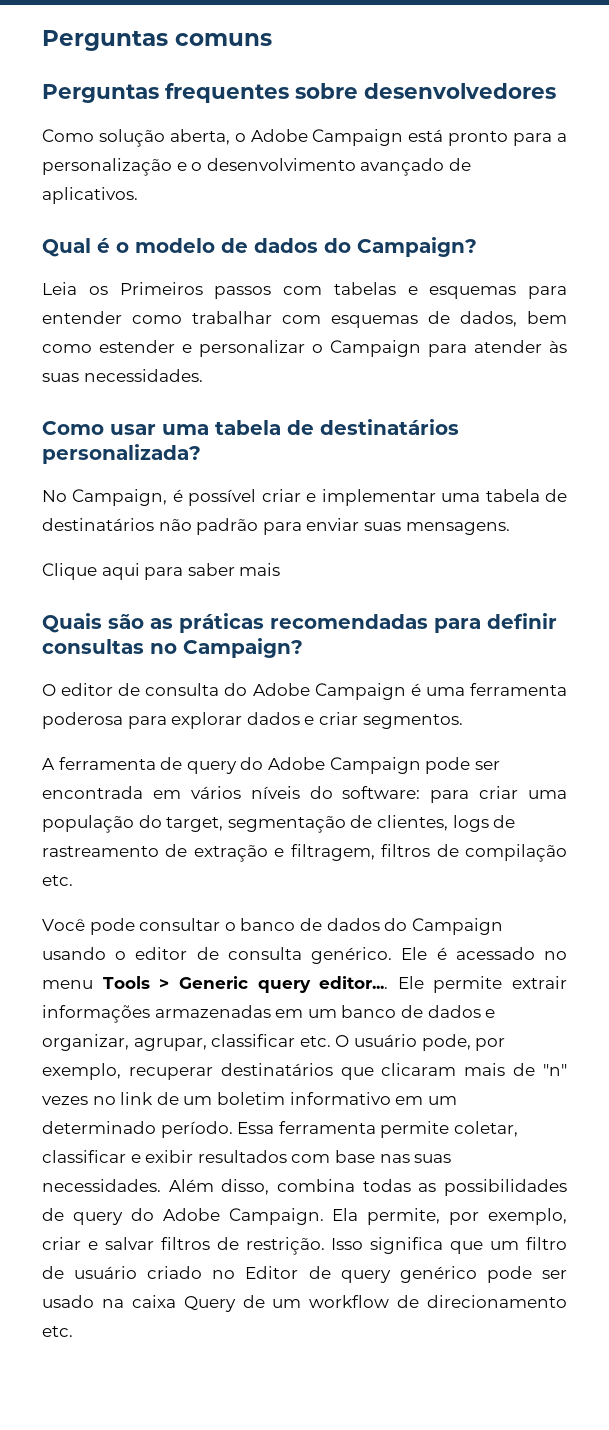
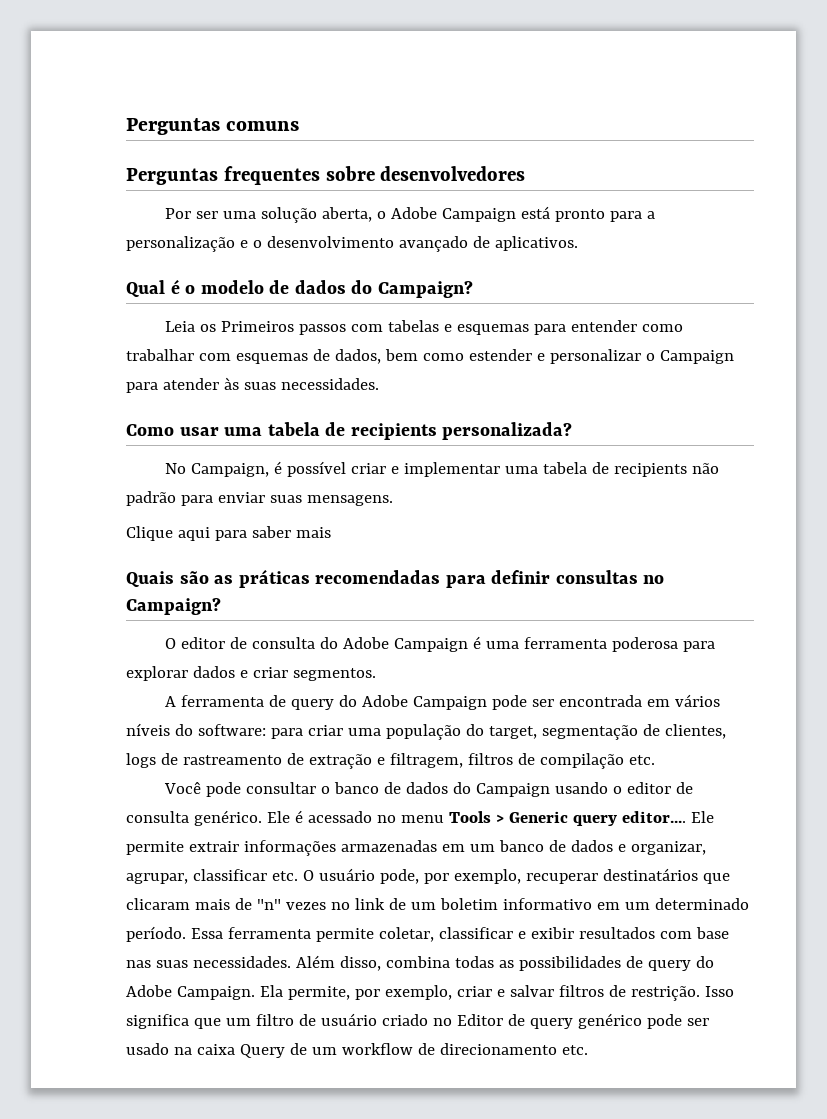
[42,129,94,142] Como -> [164,208,256,219] Por ser uma
[320,419,459,435] destinatários -> [350,423,437,440] recipients
[42,518,154,531] destinatários -> [613,463,687,477] recipients

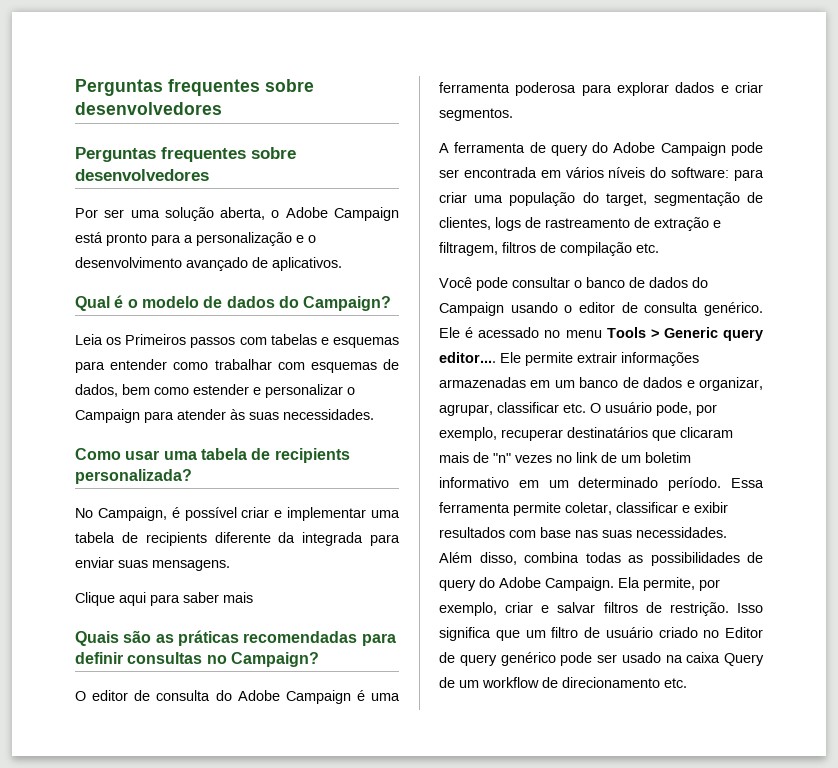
[126,118,300,135] Perguntas comuns -> [75,79,314,96] [75,102,222,115] Perguntas frequentes sobre desenvolvedores
[691,463,719,474] [126,491,176,506] não padrão -> [214,532,364,546] diferente da integrada

